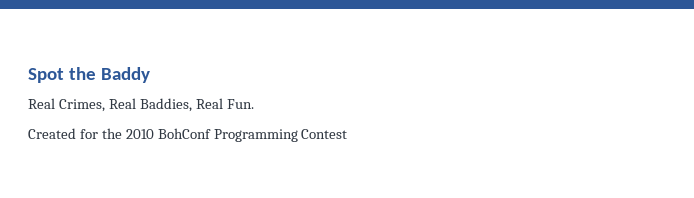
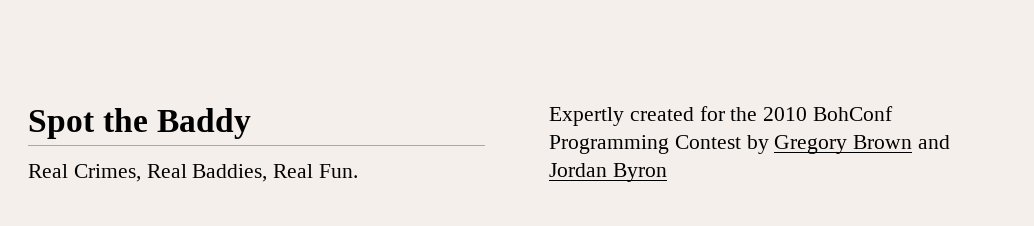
[28,128,76,139] Created -> [549,107,694,126] Expertly created
(348, 134) none -> [746,135,951,154] [549,163,667,182] by Gregory Brown and Jordan Byron

